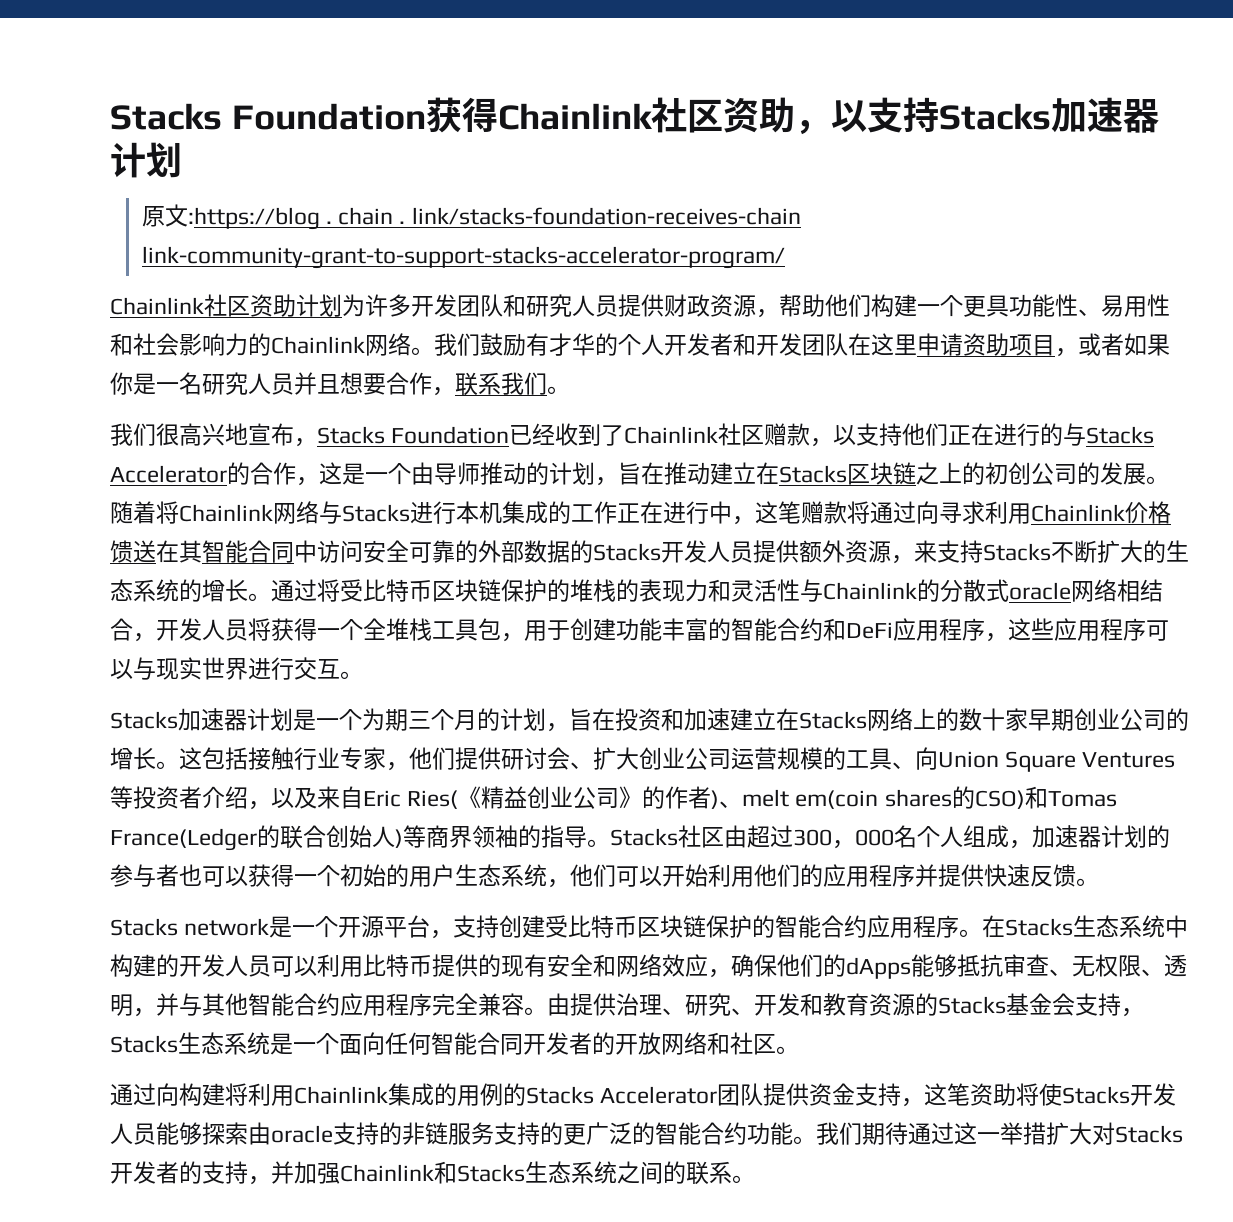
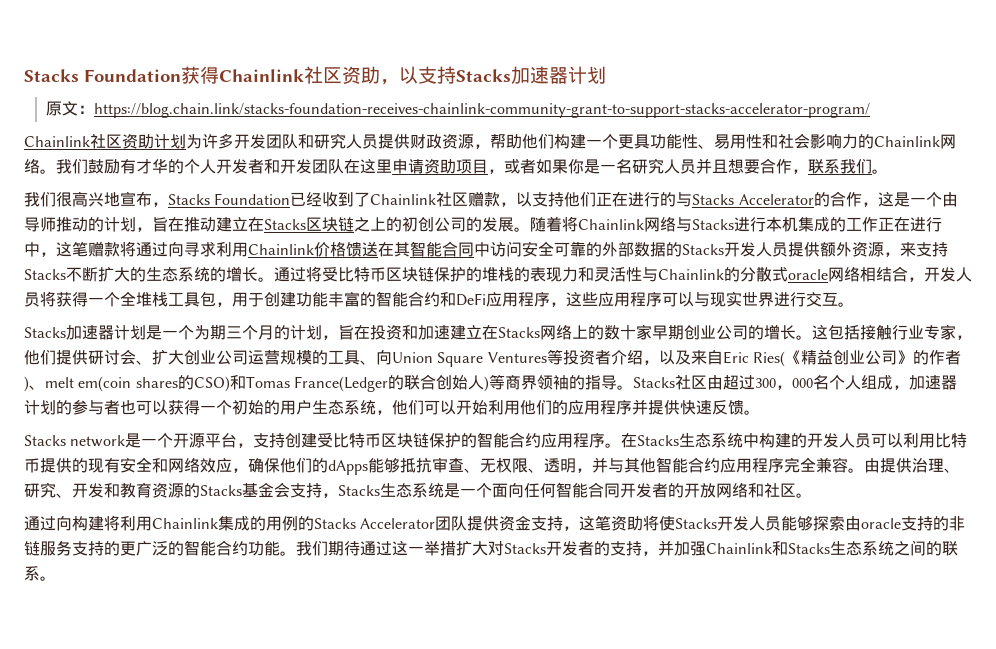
[187,207,801,230] [141,246,785,269] :https://blog . chain . link/stacks-foundation-receives-chain link-community-grant-to-support-stacks-accelerator-program/ -> [78,103,871,118] ：https://blog.chain.link/stacks-foundation-receives-chainlink-community-grant-to-support-stacks-accelerator-program/

